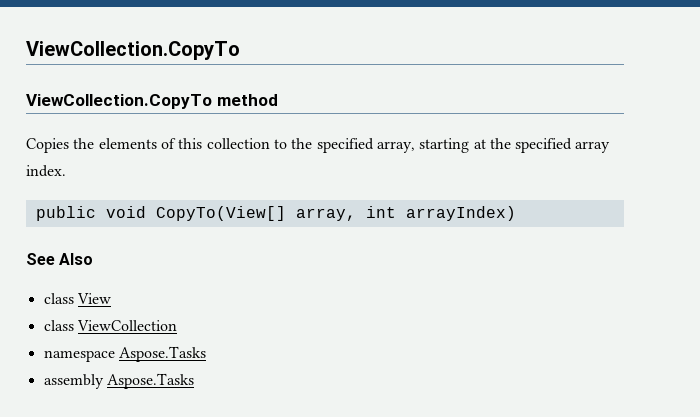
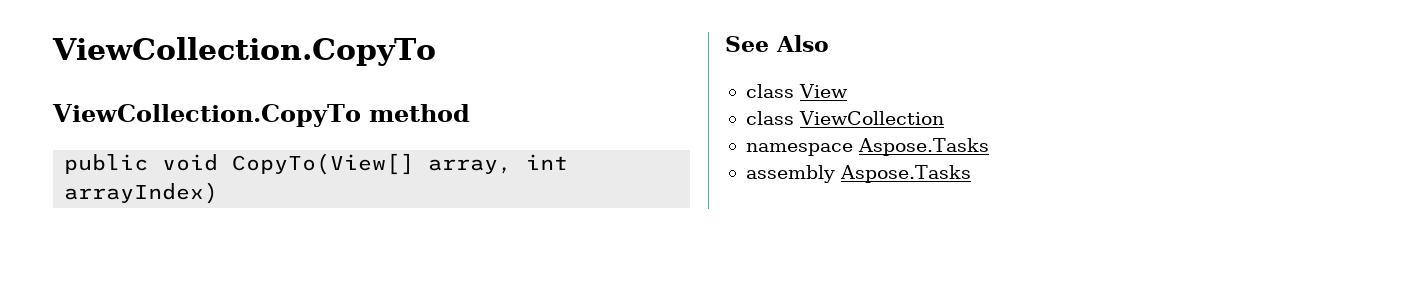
[26,138,611,153] [26,165,66,177] // Copies the elements of this collection to the specified array, starting at the specified array index. -> (470, 113) none

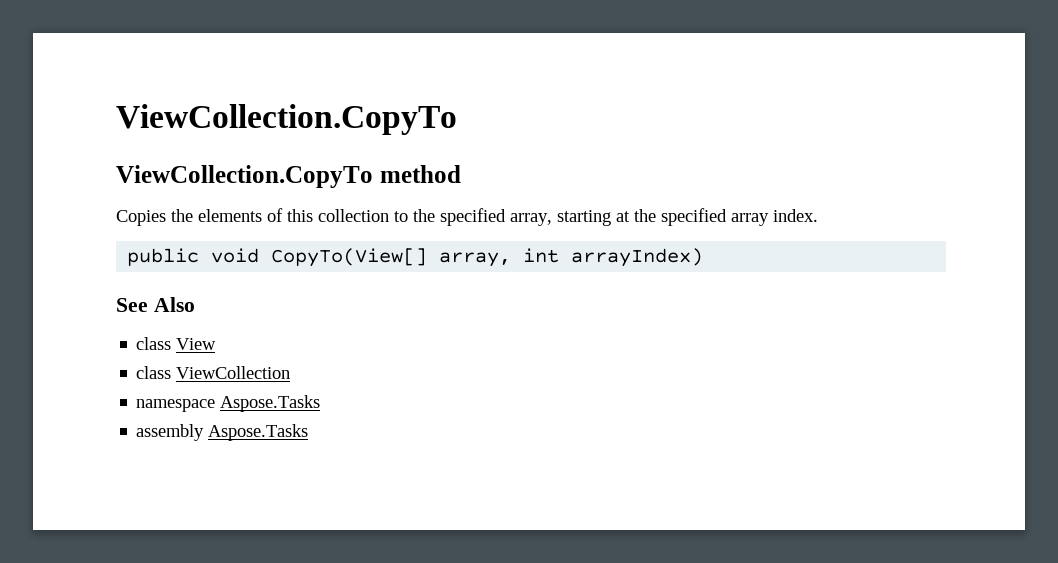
(470, 113) none -> [116,208,818,226] // Copies the elements of this collection to the specified array, starting at the specified array index.

